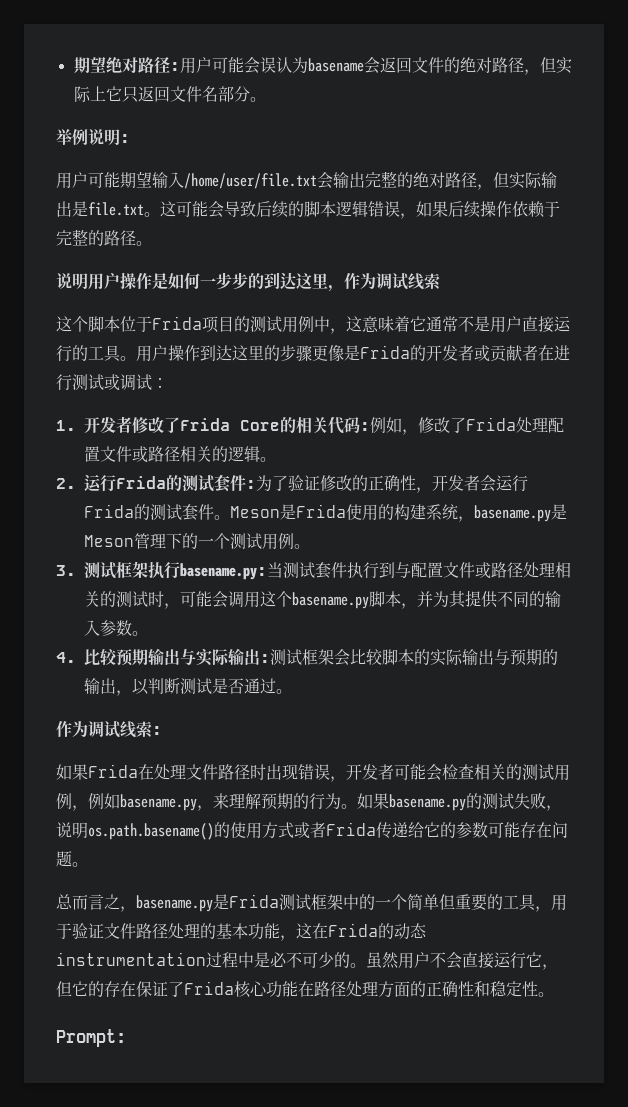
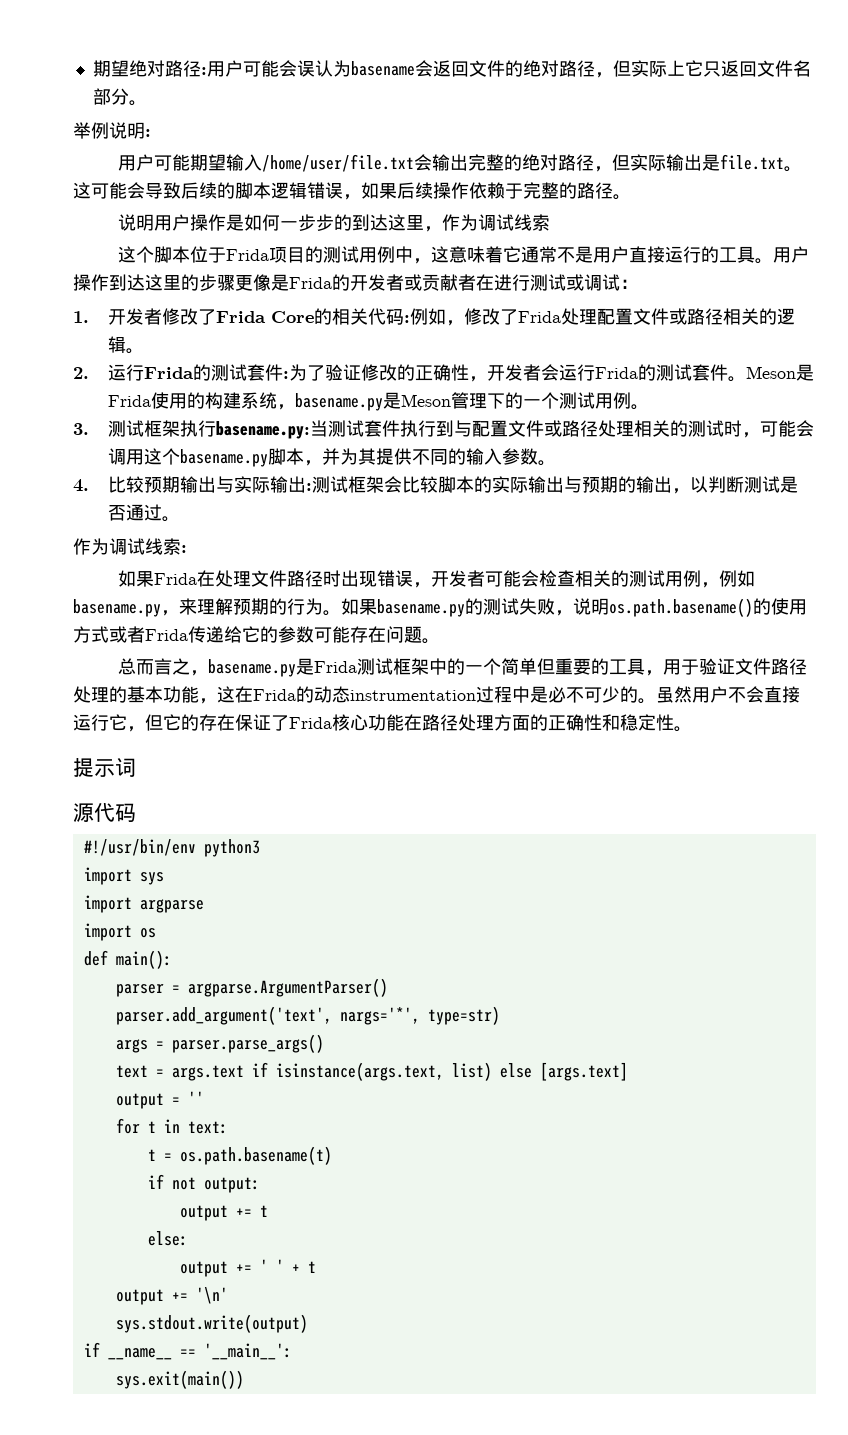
[56,1029,126,1047] Prompt: -> [73,758,136,777] [73,803,136,822] [83,839,260,857] [83,867,164,885] [83,895,204,913] [83,923,156,941] [83,950,172,969] [115,978,388,997] [115,1006,500,1025] [115,1034,324,1053] [115,1062,628,1081] [115,1091,204,1109] [115,1118,228,1134] [147,1146,332,1165] [147,1174,260,1193] [179,1205,268,1221] [147,1231,188,1246] [179,1259,316,1277] [115,1287,228,1305] [115,1314,308,1333] [83,1342,292,1360] [115,1370,244,1389] 提示词 // 源代码 // #!/usr/bin/env python3 // import sys // import argparse // import os // def main(): // parser = argparse.ArgumentParser() // parser.add_argument('text', nargs='*', type=str) // args = parser.parse_args() // text = args.text if isinstance(args.text, list) else [args.text] // output = '' // for t in text: // t = os.path.basename(t) // if not output: // output += t // else: // output += ' ' + t // output += '\n' // sys.stdout.write(output) // if __name__ == '__main__': // sys.exit(main())

